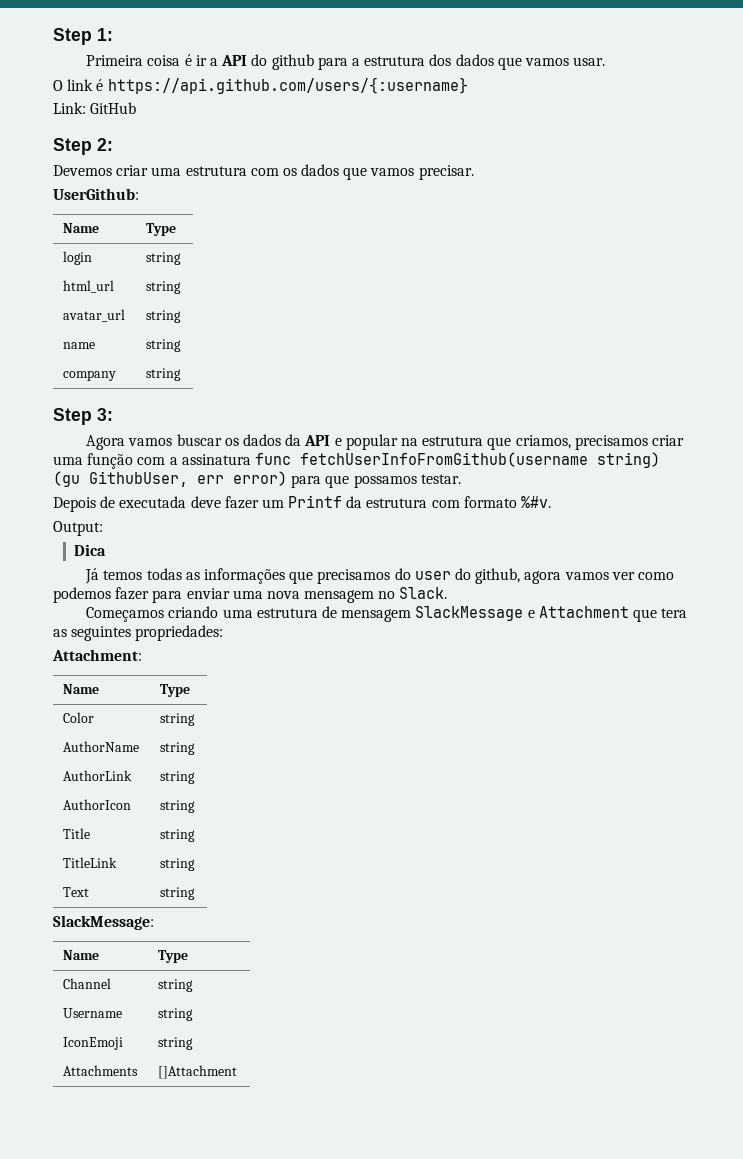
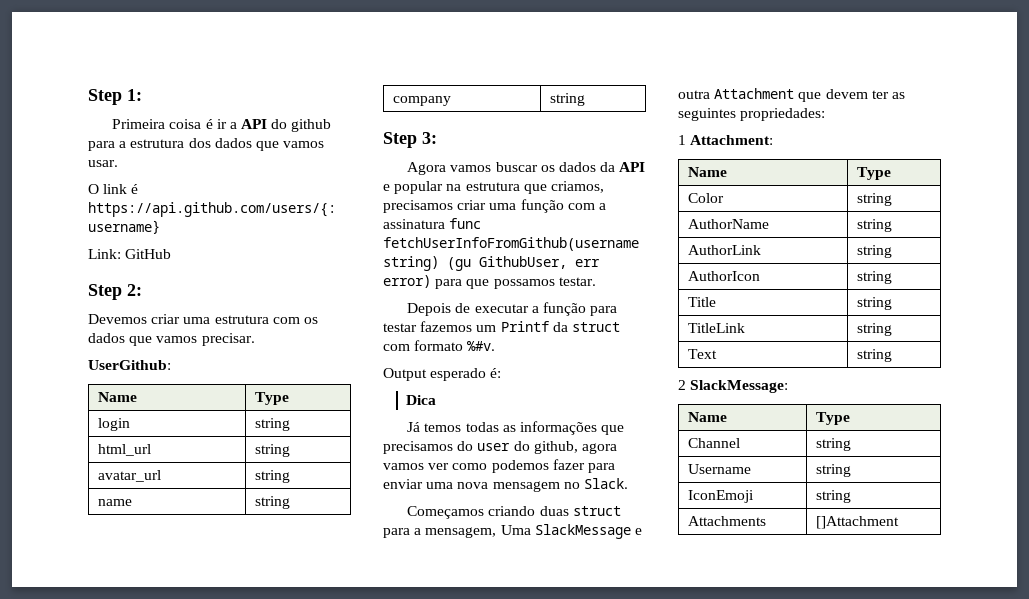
[119,496,259,509] executada deve fazer -> [474,302,618,316] [383,321,473,332] executar a função para testar fazemos
[366,498,428,508] estrutura -> [571,322,620,332] struct
[53,521,103,536] Output: -> [383,368,502,381] Output esperado é:
[222,606,412,622] uma estrutura de mensagem -> [539,506,621,516] [383,525,531,538] duas struct para a mensagem, Uma
(535, 614) none -> [678,90,710,99] outra
[661,608,688,618] tera -> [825,89,889,99] devem ter
(224, 633) none -> [678,135,686,145] 1
(196, 893) none -> [678,380,686,390] 2

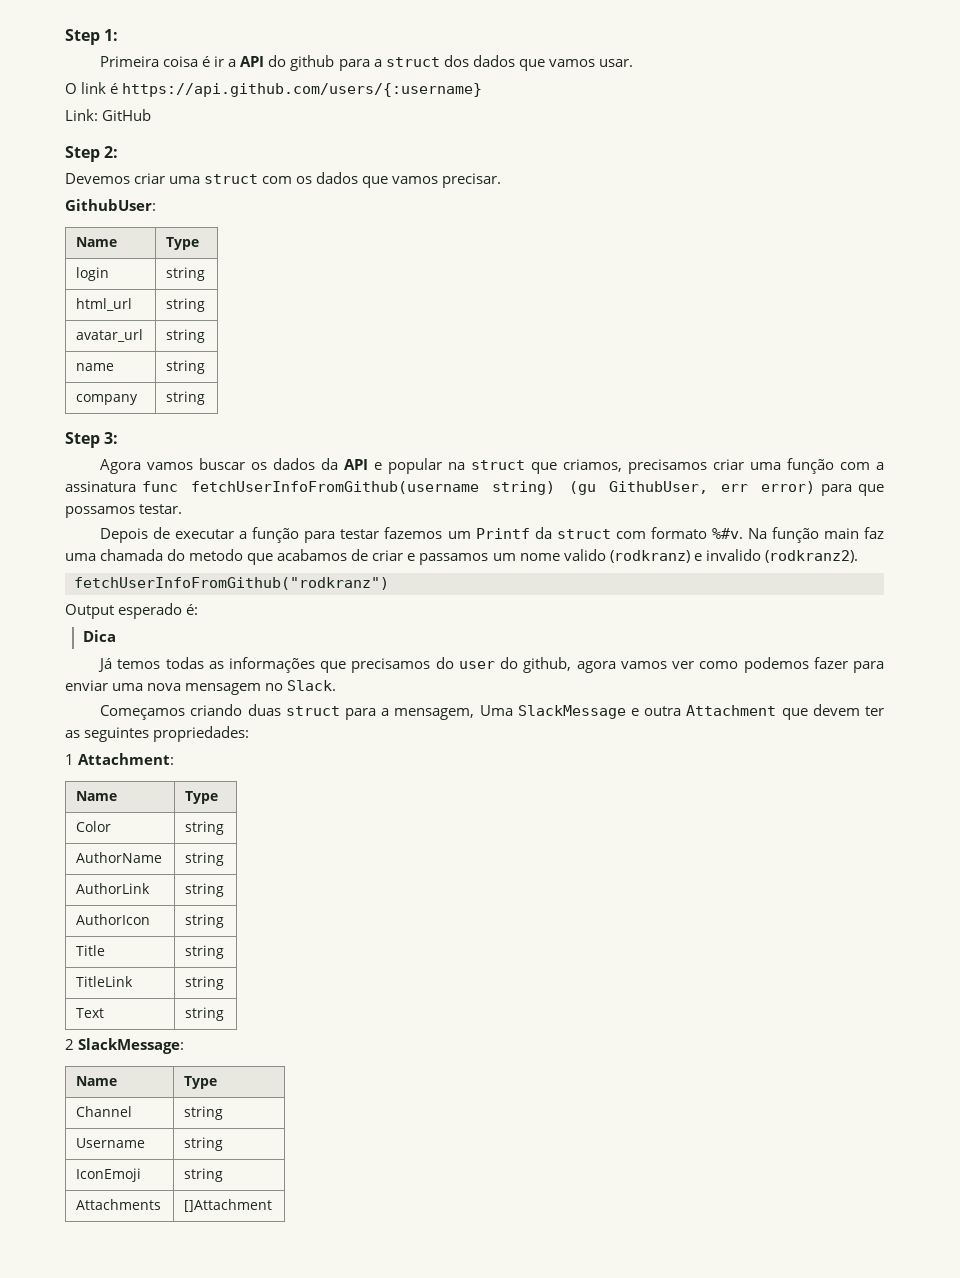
[130,139,185,148] estrutura -> [385,57,440,67] struct
[214,315,269,324] estrutura -> [204,174,259,184] struct
[88,360,171,370] UserGithub: -> [65,199,156,211] GithubUser:
[465,182,520,191] estrutura -> [471,460,526,470] struct
(496, 346) none -> [747,527,884,543] [65,549,858,565] [74,577,389,590] Na função main faz uma chamada do metodo que acabamos de criar e passamos um nome valido (rodkranz) e invalido (rodkranz2). // fetchUserInfoFromGithub("rodkranz")

